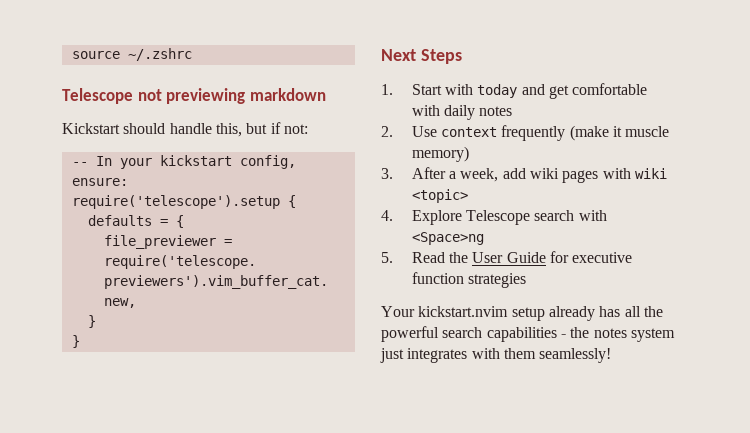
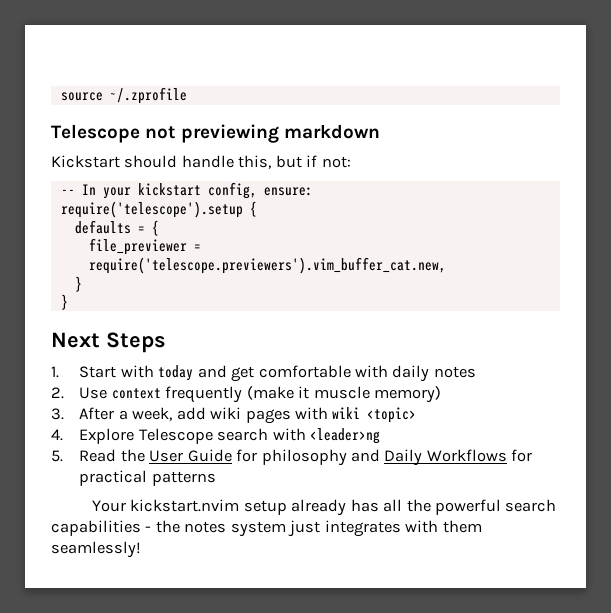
[127,48,192,61] ~/.zshrc -> [109,87,187,104] ~/.zprofile
[411,232,484,245] <Space>ng -> [310,428,381,444] <leader>ng
[572,252,633,263] [411,272,526,288] executive function strategies -> [261,449,533,466] [79,470,216,486] philosophy and Daily Workflows for practical patterns

